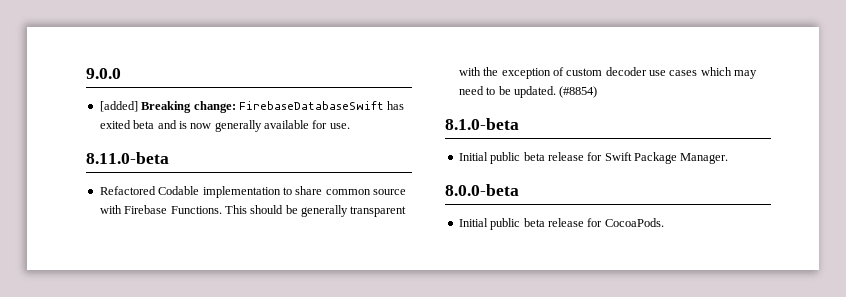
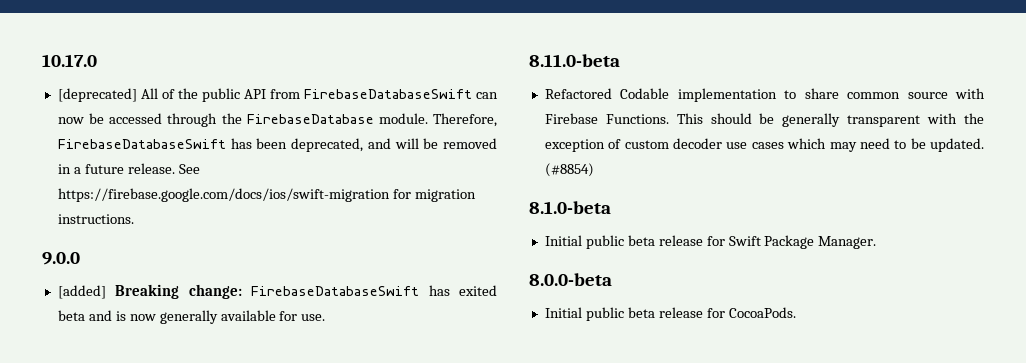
(86, 73) none -> [42,54,97,67] [57,88,499,102] [57,113,497,127] [57,138,498,152] [57,163,200,174] [57,188,476,202] [57,214,134,224] 10.17.0 // [deprecated] All of the public API from FirebaseDatabaseSwift can now be accessed through the FirebaseDatabase module. Therefore, FirebaseDatabaseSwift has been deprecated, and will be removed in a future release. See https://firebase.google.com/docs/ios/swift-migration for migration instructions. //

